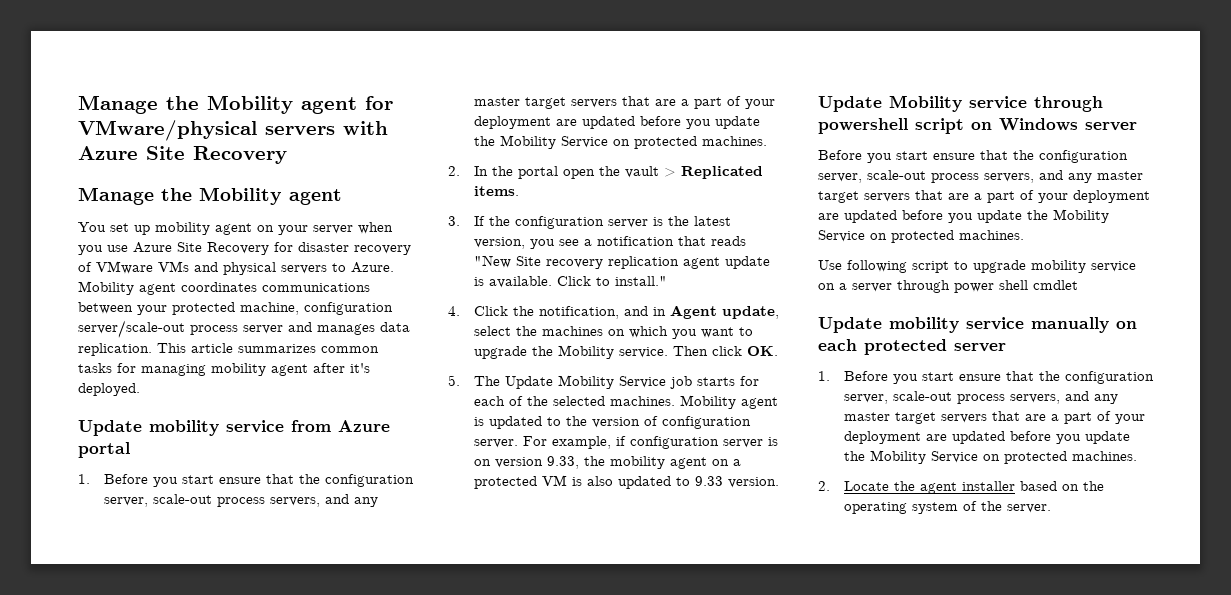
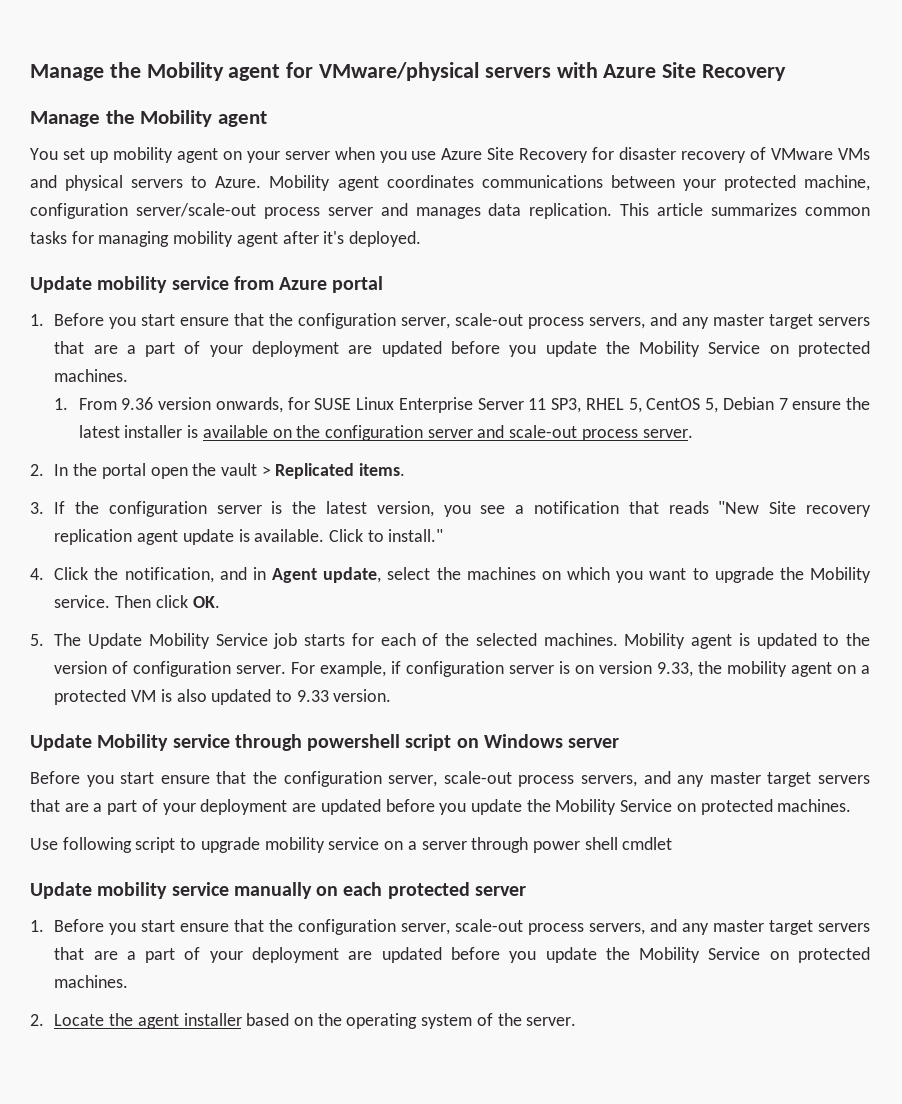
(767, 141) none -> [54,397,871,413] [78,425,693,441] // 1. From 9.36 version onwards, for SUSE Linux Enterprise Server 11 SP3, RHEL 5, CentOS 5, Debian 7 ensure the latest installer is available on the configuration server and scale-out process server.

